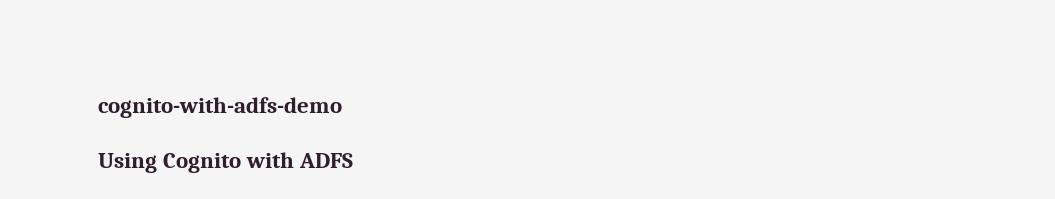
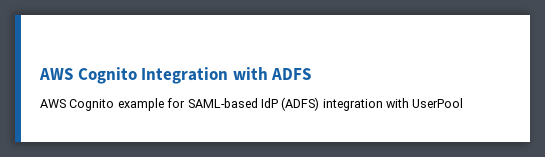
[98,97,342,118] [98,153,242,173] cognito-with-adfs-demo // Using Cognito -> [39,67,229,84] AWS Cognito Integration
(354, 160) none -> [40,97,464,111] // AWS Cognito example for SAML-based IdP (ADFS) integration with UserPool

